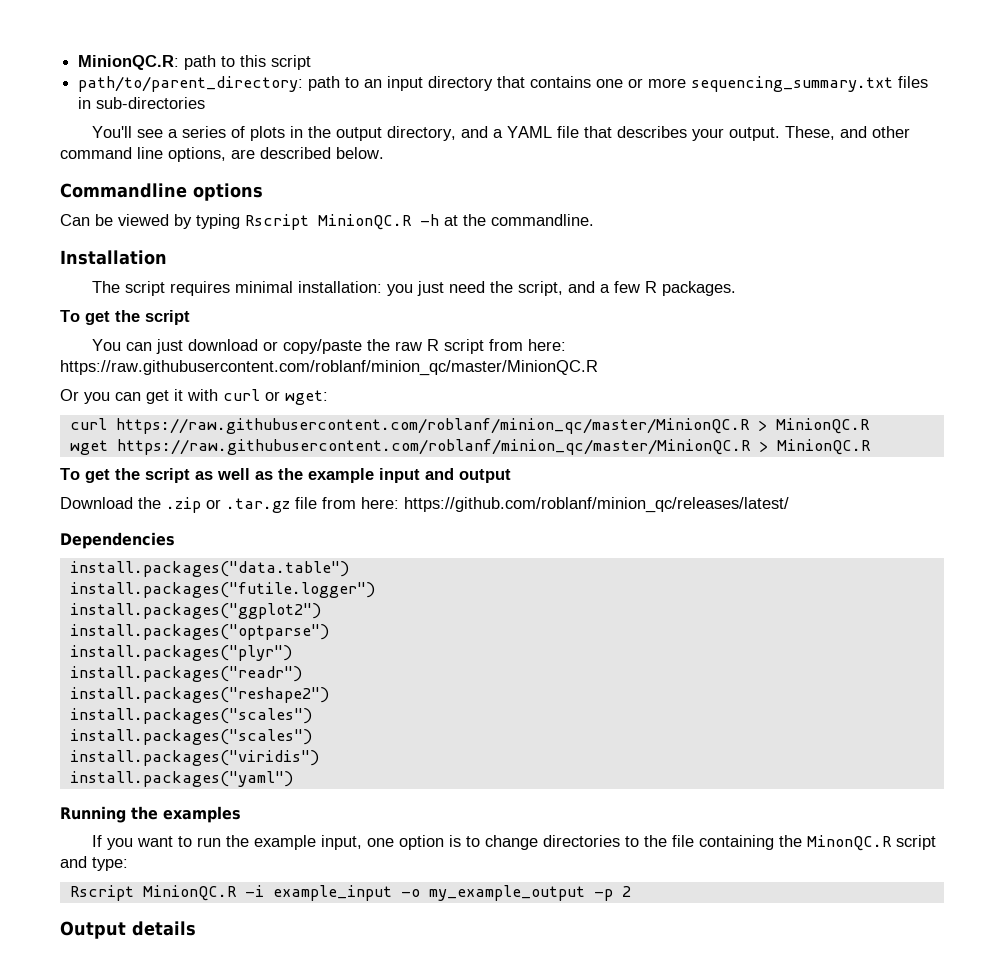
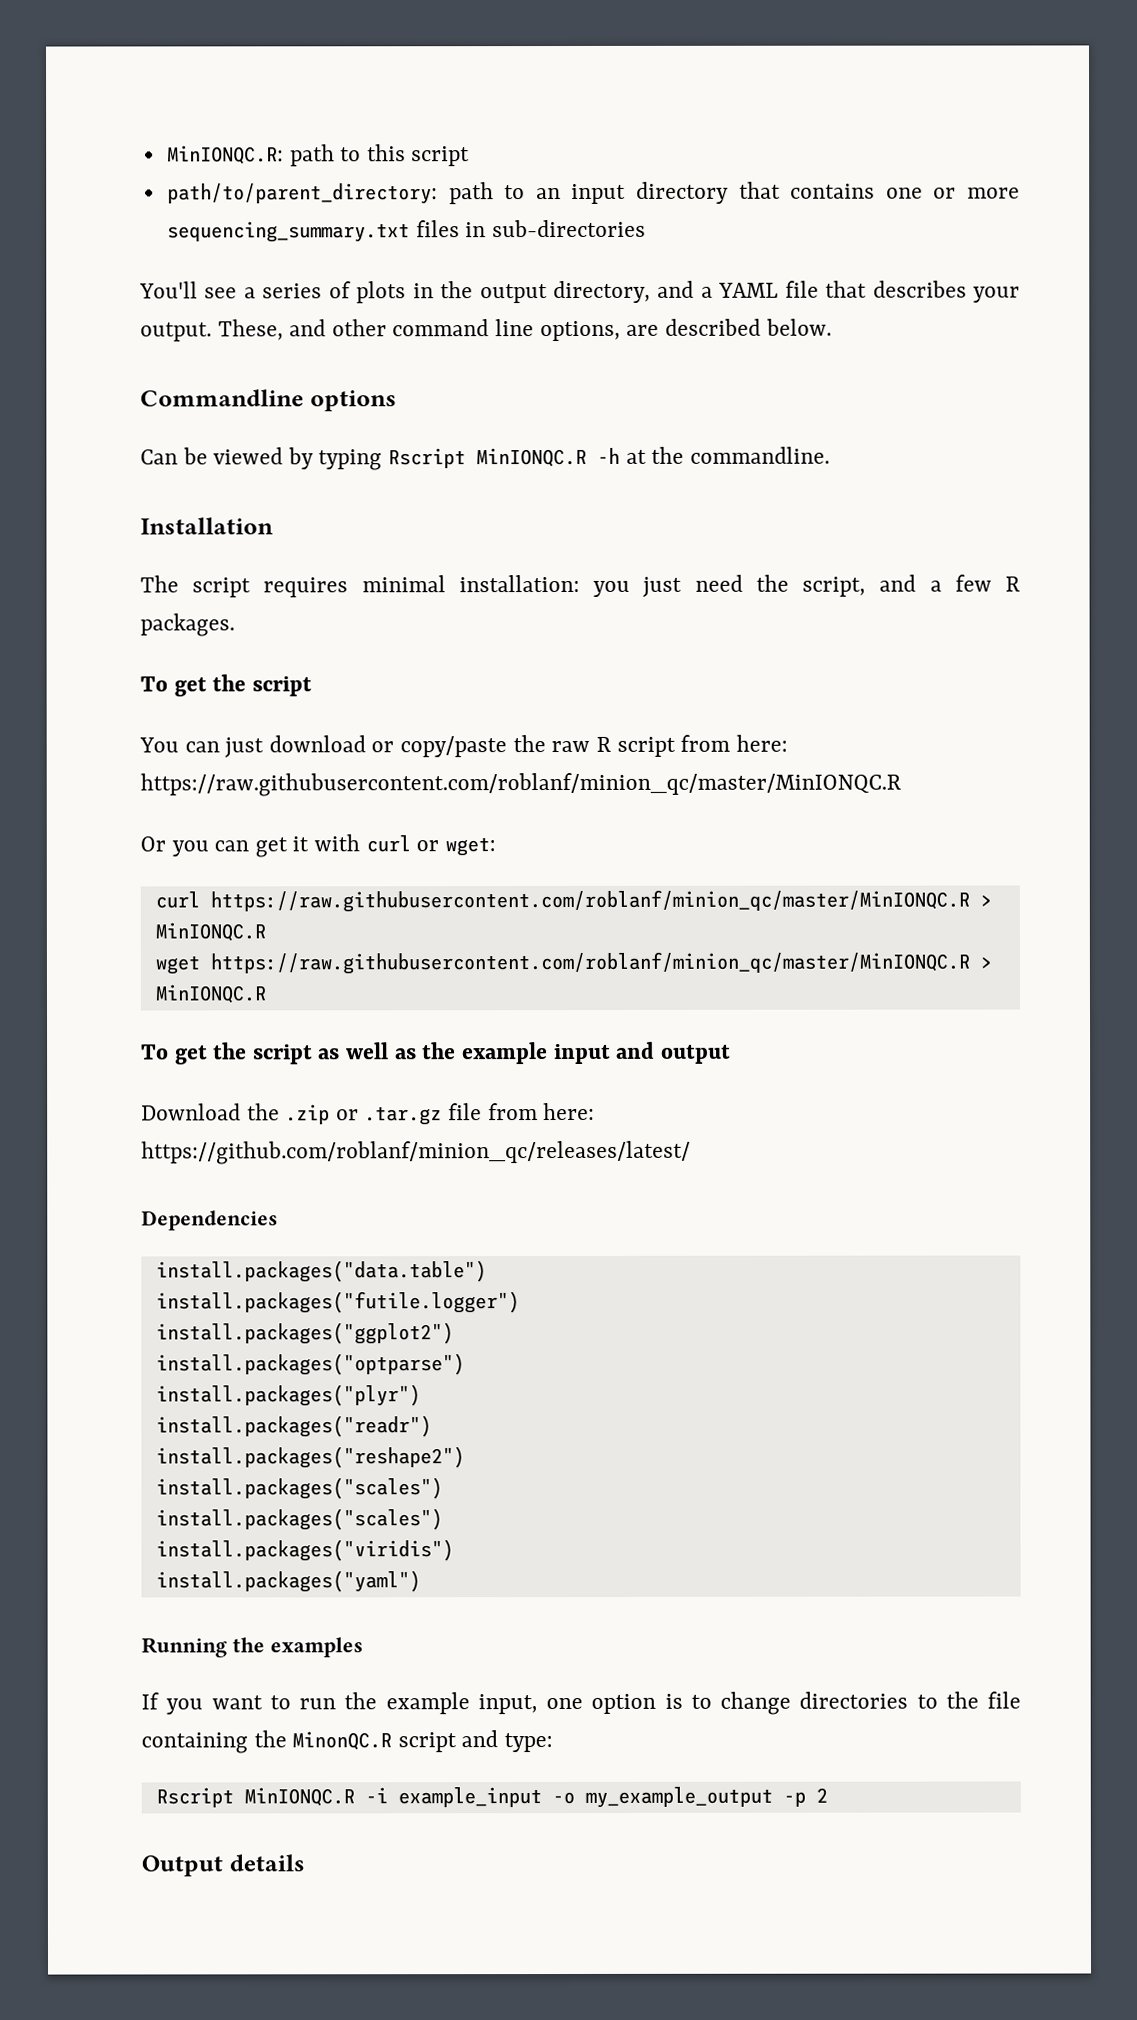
[78,55,180,70] MinionQC.R: -> [166,145,284,165] MinIONQC.R:
[318,214,412,230] MinionQC.R -> [476,447,588,468] MinIONQC.R
[60,360,598,376] https://raw.githubusercontent.com/roblanf/minion_qc/master/MinionQC.R -> [140,772,901,797] https://raw.githubusercontent.com/roblanf/minion_qc/master/MinIONQC.R
[115,418,870,434] [69,439,871,455] https://raw.githubusercontent.com/roblanf/minion_qc/master/MinionQC.R > MinionQC.R // wget https://raw.githubusercontent.com/roblanf/minion_qc/master/MinionQC.R > MinionQC.R -> [209,889,992,913] [154,922,266,942] [154,951,992,975] [154,984,266,1004] https://raw.githubusercontent.com/roblanf/minion_qc/master/MinIONQC.R > MinIONQC.R // wget https://raw.githubusercontent.com/roblanf/minion_qc/master/MinIONQC.R > MinIONQC.R
[142,885,237,901] MinionQC.R -> [243,1787,355,1807] MinIONQC.R

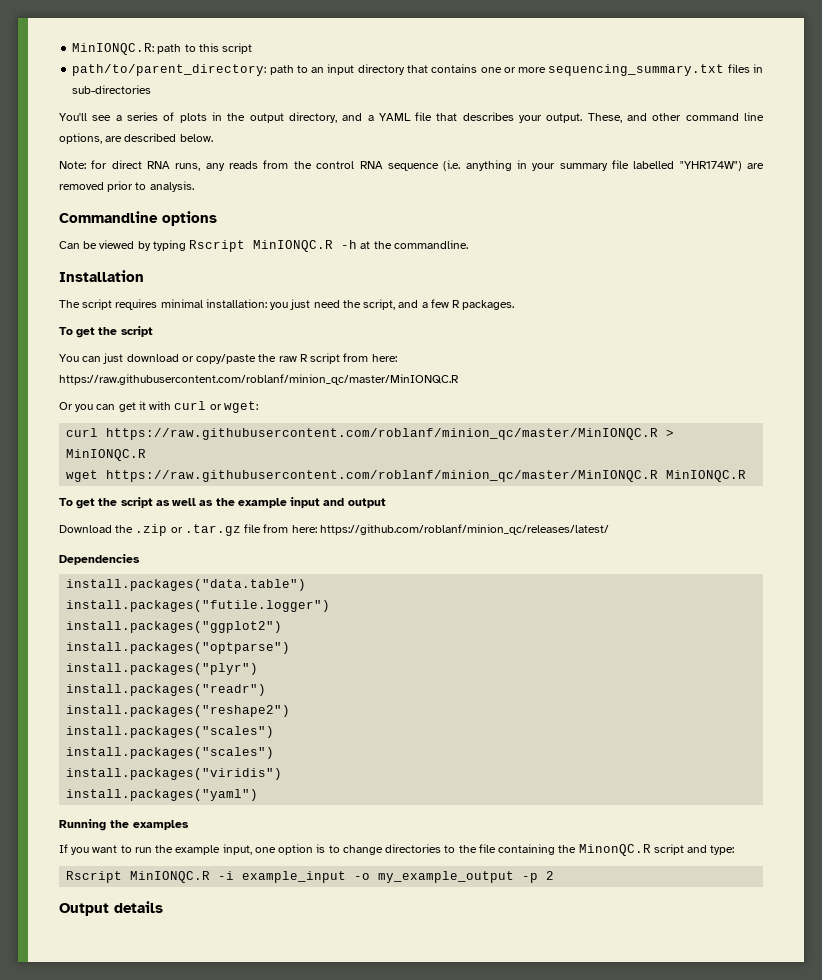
(832, 327) none -> [59,160,765,171] [59,181,194,192] // Note: for direct RNA runs, any reads from the control RNA sequence (i.e. anything in your summary file labelled "YHR174W") are removed prior to analysis.
[979,956,992,969] > -> (659, 476) none

